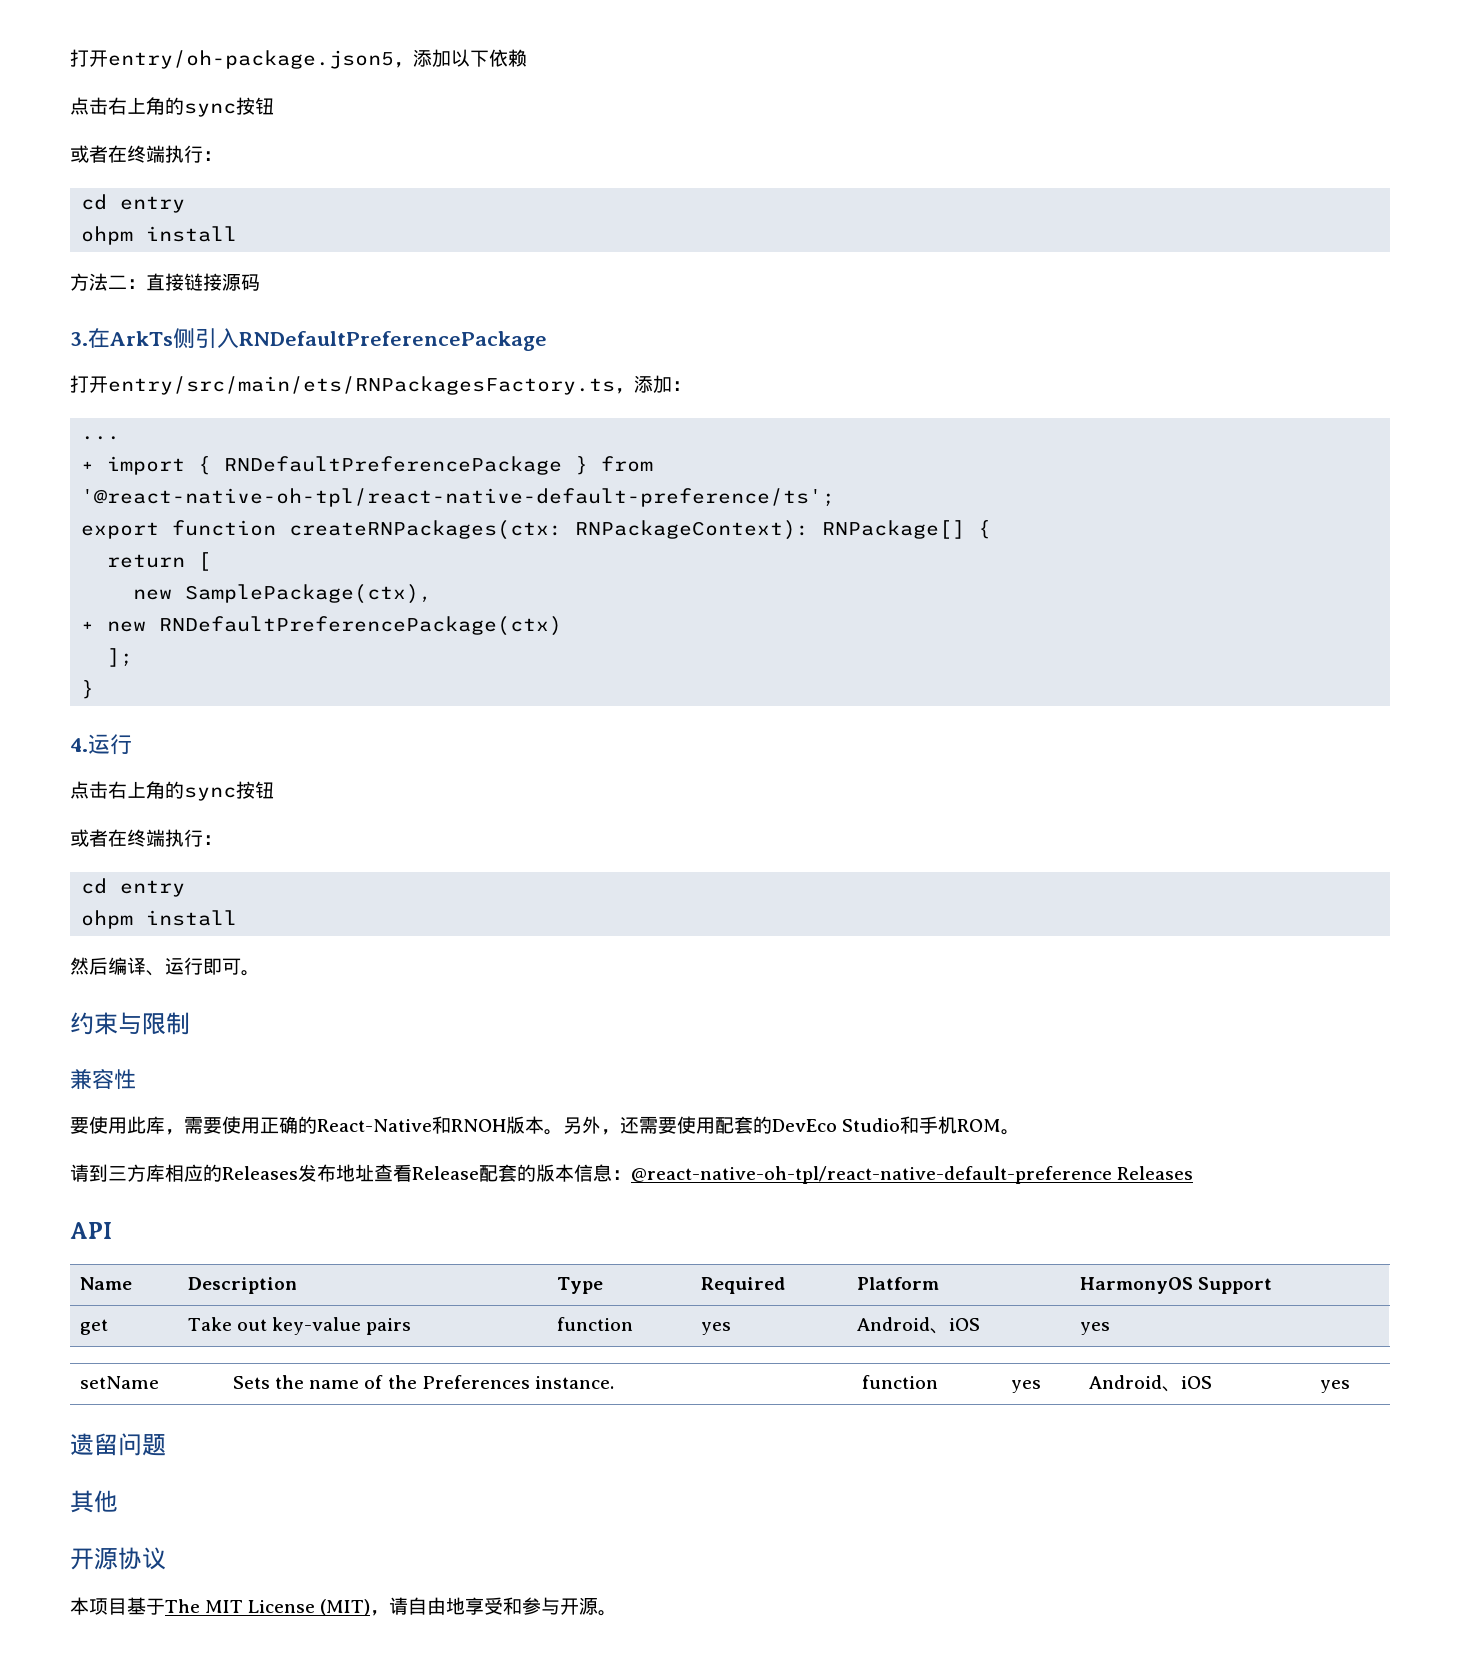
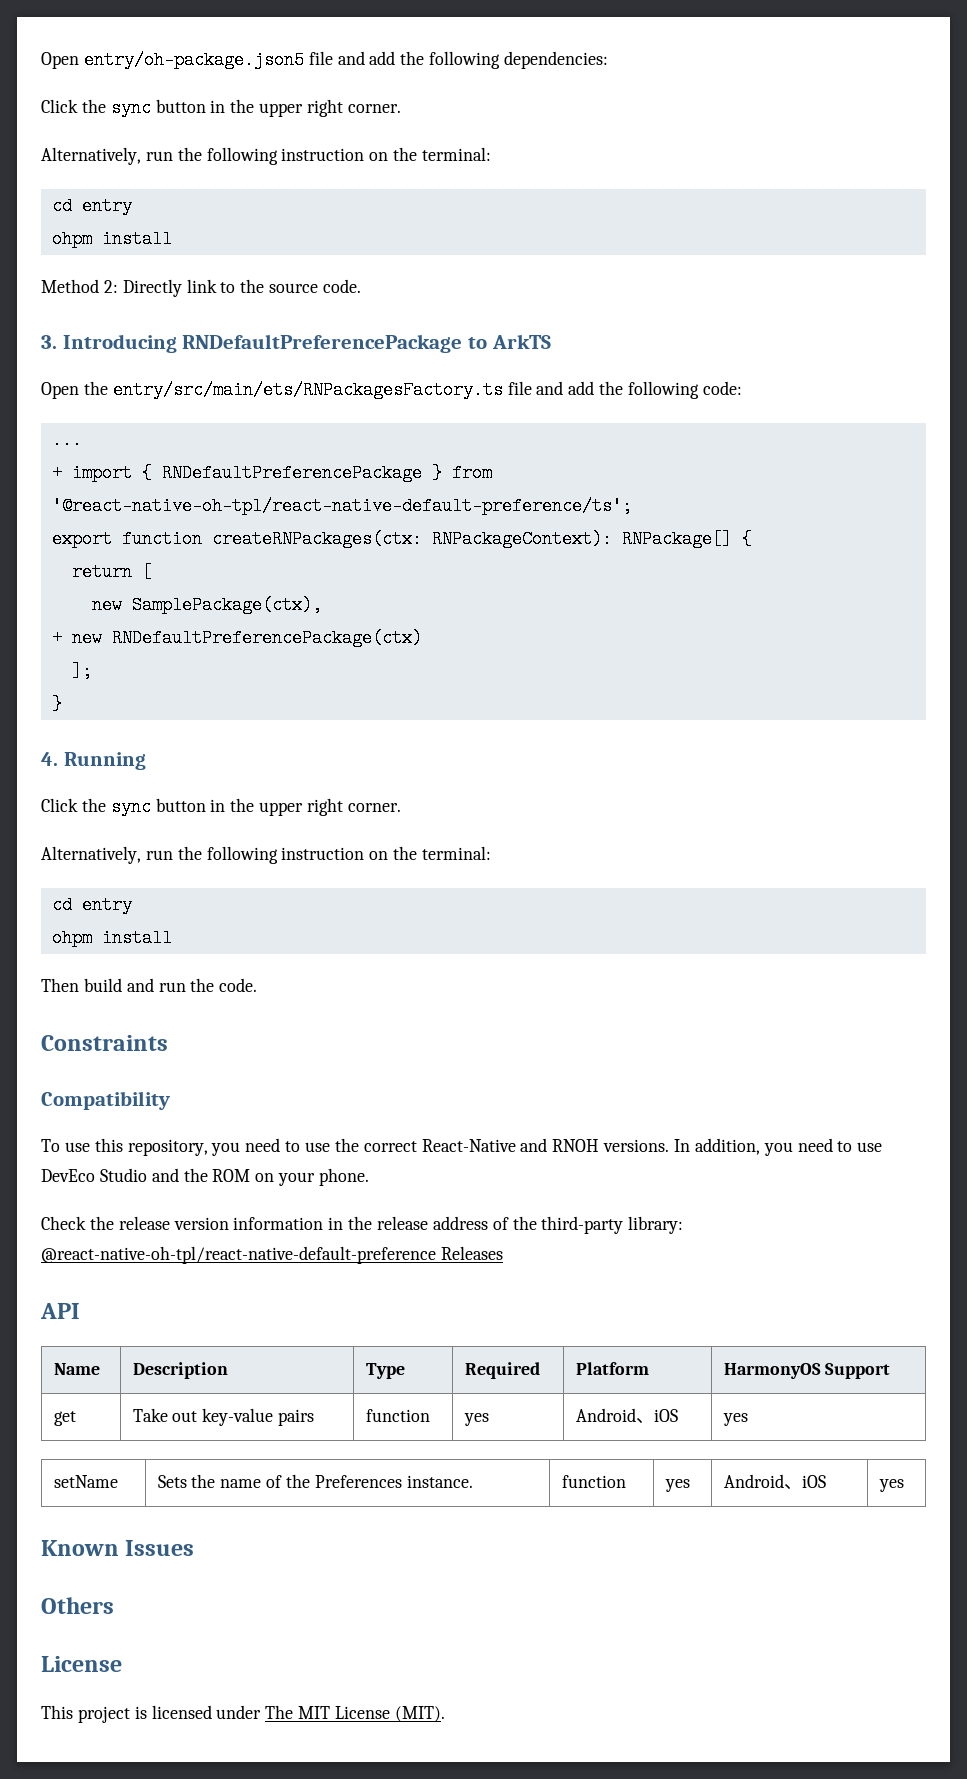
[70,49,527,69] [70,97,274,117] [70,145,222,163] [81,194,186,213] [81,226,238,245] [70,273,260,291] [70,328,547,351] [70,375,691,395] 打开entry/oh-package.json5，添加以下依赖 // 点击右上角的sync按钮 // 或者在终端执行： // cd entry // ohpm install // 方法二：直接链接源码 // 3.在ArkTs侧引入RNDefaultPreferencePackage // 打开entry/src/main/ets/RNPackagesFactory.ts，添加： -> [41,51,609,69] [41,99,401,117] [41,147,492,165] [51,197,132,215] [51,230,172,248] [41,279,362,297] [41,334,551,353] [41,381,742,399] Open entry/oh-package.json5 file and add the following dependencies: // Click the sync button in the upper right corner. // Alternatively, run the following instruction on the terminal: // cd entry // ohpm install // Method 2: Directly link to the source code. // 3. Introducing RNDefaultPreferencePackage to ArkTS // Open the entry/src/main/ets/RNPackagesFactory.ts file and add the following code:
[88,734,132,755] [70,781,274,801] [70,829,222,847] [81,878,186,897] [81,910,238,929] [70,957,260,976] [70,1012,190,1035] [70,1069,136,1089] [70,1116,1021,1135] [70,1164,631,1182] 运行 // 点击右上角的sync按钮 // 或者在终端执行： // cd entry // ohpm install // 然后编译、运行即可。 // 约束与限制 // 兼容性 // 要使用此库，需要使用正确的React-Native和RNOH版本。另外，还需要使用配套的DevEco Studio和手机ROM。 // 请到三方库相应的Releases发布地址查看Release配套的版本信息： -> [63,752,146,770] [41,798,401,816] [41,846,492,864] [51,896,132,914] [51,929,172,947] [41,978,258,992] [41,1035,168,1051] [41,1091,170,1110] [41,1138,883,1156] [41,1168,370,1186] [41,1216,684,1234] Running // Click the sync button in the upper right corner. // Alternatively, run the following instruction on the terminal: // cd entry // ohpm install // Then build and run the code. // Constraints // Compatibility // To use this repository, you need to use the correct React-Native and RNOH versions. In addition, you need to use DevEco Studio and the ROM on your phone. // Check the release version information in the release address of the third-party library:
[70,1433,166,1456] [70,1490,118,1513] [70,1547,166,1570] [70,1597,618,1616] 遗留问题 // 其他 // 开源协议 // 本项目基于The MIT License (MIT)，请自由地享受和参与开源。 -> [41,1540,195,1556] [41,1597,114,1614] [41,1656,122,1672] [41,1705,445,1723] Known Issues // Others // License // This project is licensed under The MIT License (MIT).

